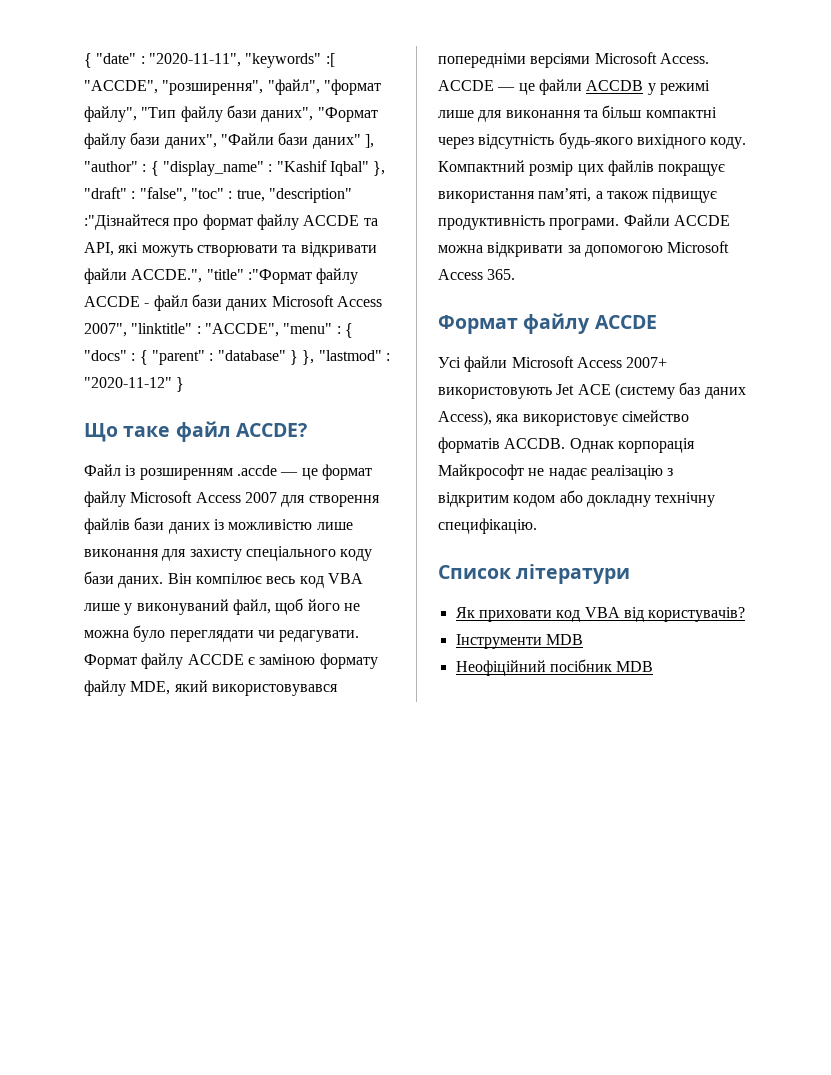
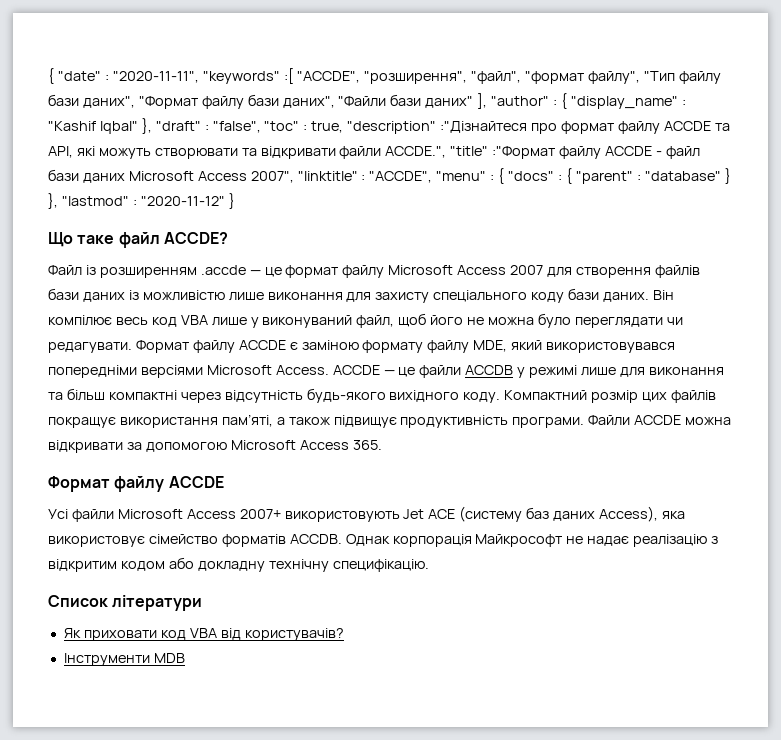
[455,659,654,676] // Неофіційний посібник MDB -> (185, 658) none

